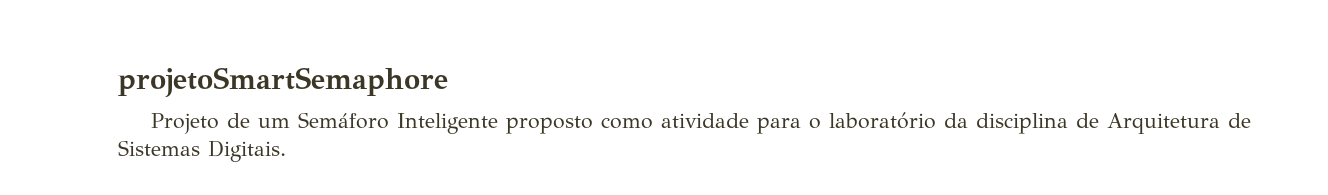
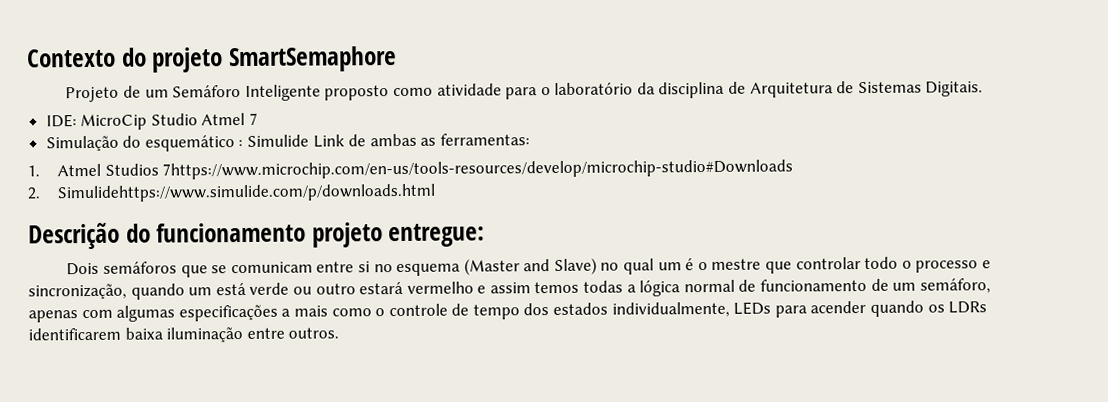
[118,67,448,97] projetoSmartSemaphore -> [27,46,397,73] Contexto do projeto SmartSemaphore
(286, 151) none -> [45,112,259,131] [45,133,531,152] [27,159,794,180] [27,183,436,203] [28,222,486,250] [66,256,991,278] [28,278,991,300] [28,300,988,323] [28,327,340,343] // IDE: MicroCip Studio Atmel 7 // Simulação do esquemático : Simulide Link de ambas as ferramentas: // 1. Atmel Studios 7https://www.microchip.com/en-us/tools-resources/develop/microchip-studio#Downloads // 2. Simulidehttps://www.simulide.com/p/downloads.html // Descrição do funcionamento projeto entregue: // Dois semáforos que se comunicam entre si no esquema (Master and Slave) no qual um é o mestre que controlar todo o processo e sincronização, quando um está verde ou outro estará vermelho e assim temos todas a lógica normal de funcionamento de um semáforo, apenas com algumas especificações a mais como o controle de tempo dos estados individualmente, LEDs para acender quando os LDRs identificarem baixa iluminação entre outros.

